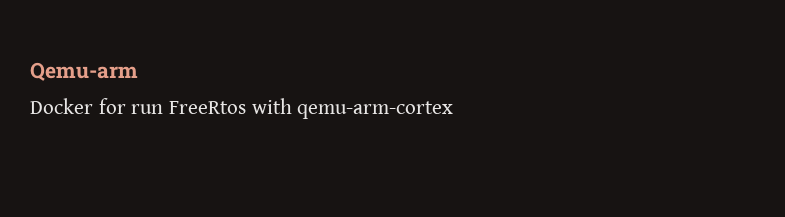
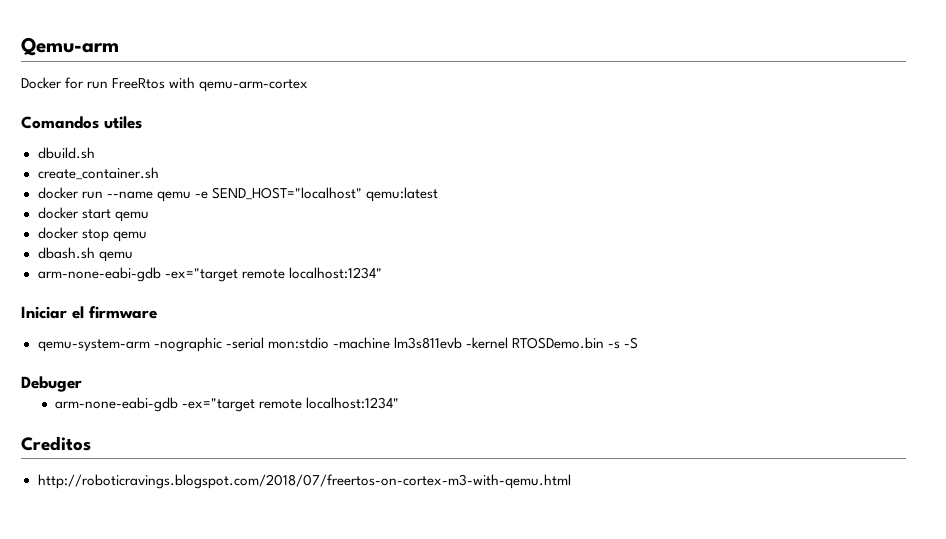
(454, 110) none -> [21,116,142,129] [37,147,95,159] [37,167,159,180] [37,187,438,202] [37,207,149,222] [37,227,147,242] [37,247,133,262] [37,267,382,282] [21,306,157,319] [37,337,638,352] [21,376,82,392] [55,397,400,412] [21,436,91,451] [37,474,571,489] // Comandos utiles // dbuild.sh // create_container.sh // docker run --name qemu -e SEND_HOST="localhost" qemu:latest // docker start qemu // docker stop qemu // dbash.sh qemu // arm-none-eabi-gdb -ex="target remote localhost:1234" // Iniciar el firmware // qemu-system-arm -nographic -serial mon:stdio -machine lm3s811evb -kernel RTOSDemo.bin -s -S // Debuger // arm-none-eabi-gdb -ex="target remote localhost:1234" // Creditos // http://roboticravings.blogspot.com/2018/07/freertos-on-cortex-m3-with-qemu.html

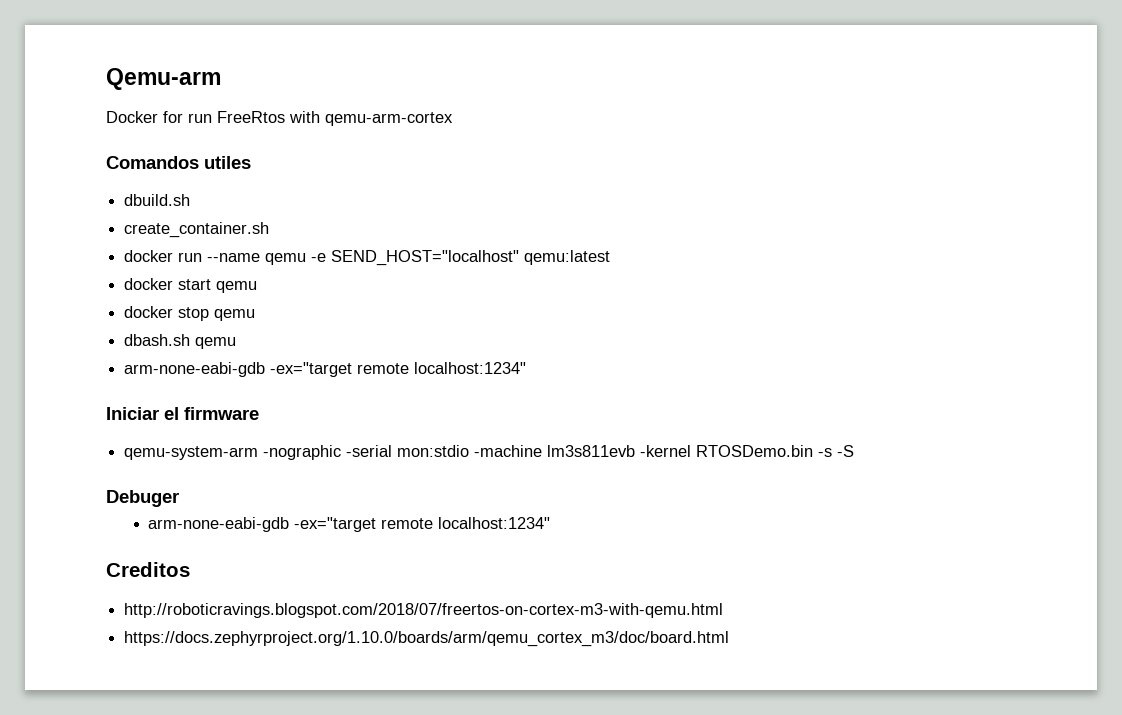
(571, 481) none -> [124,631,730,647] // https://docs.zephyrproject.org/1.10.0/boards/arm/qemu_cortex_m3/doc/board.html

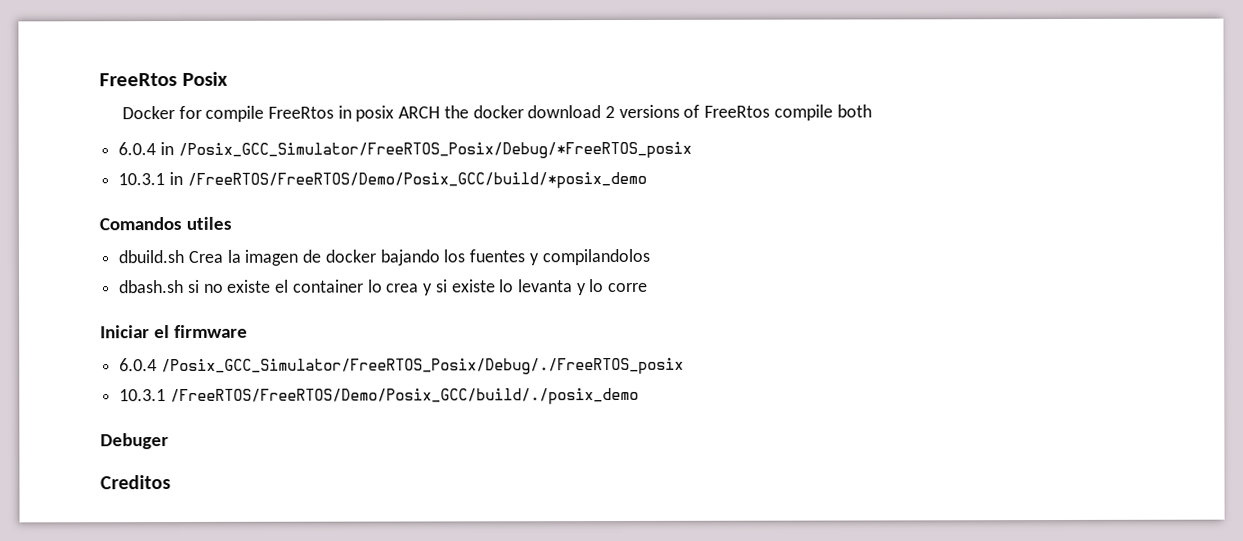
[106,68,221,90] Qemu-arm -> [99,71,228,87] FreeRtos Posix
[188,111,453,126] [106,156,251,169] [124,194,191,206] [124,222,270,238] [124,250,611,266] [124,278,258,293] [124,306,256,321] [124,334,237,349] [124,362,527,377] [106,407,259,420] [124,445,855,460] [106,490,179,507] [148,517,551,532] run FreeRtos with qemu-arm-cortex // Comandos utiles // dbuild.sh // create_container.sh // docker run --name qemu -e SEND_HOST="localhost" qemu:latest // docker start qemu // docker stop qemu // dbash.sh qemu // arm-none-eabi-gdb -ex="target remote localhost:1234" // Iniciar el firmware // qemu-system-arm -nographic -serial mon:stdio -machine lm3s811evb -kernel RTOSDemo.bin -s -S // Debuger // arm-none-eabi-gdb -ex="target remote localhost:1234" -> [205,104,872,122] [118,141,692,160] [118,171,647,189] [99,216,232,231] [118,248,650,266] [119,279,649,296] [100,324,248,339] [119,357,684,376] [119,387,639,406] [100,433,169,450] compile FreeRtos in posix ARCH the docker download 2 versions of FreeRtos compile both // 6.0.4 in /Posix_GCC_Simulator/FreeRTOS_Posix/Debug/*FreeRTOS_posix // 10.3.1 in /FreeRTOS/FreeRTOS/Demo/Posix_GCC/build/*posix_demo // Comandos utiles // dbuild.sh Crea la imagen de docker bajando los fuentes y compilandolos // dbash.sh si no existe el container lo crea y si existe lo levanta y lo corre // Iniciar el firmware // 6.0.4 /Posix_GCC_Simulator/FreeRTOS_Posix/Debug/./FreeRTOS_posix // 10.3.1 /FreeRTOS/FreeRTOS/Demo/Posix_GCC/build/./posix_demo // Debuger
[124,603,724,618] [124,631,730,647] // http://roboticravings.blogspot.com/2018/07/freertos-on-cortex-m3-with-qemu.html // https://docs.zephyrproject.org/1.10.0/boards/arm/qemu_cortex_m3/doc/board.html -> (171, 482) none

